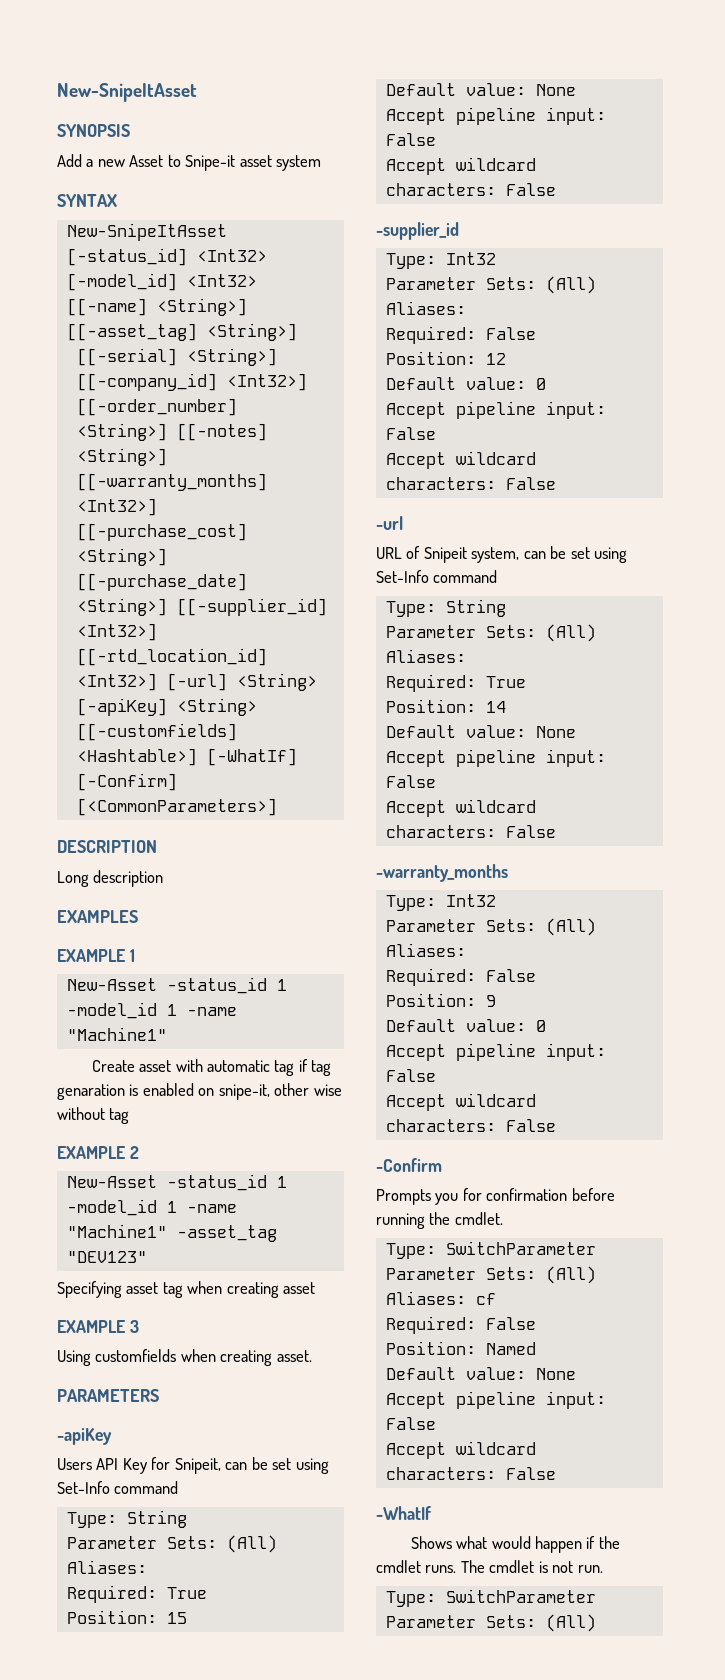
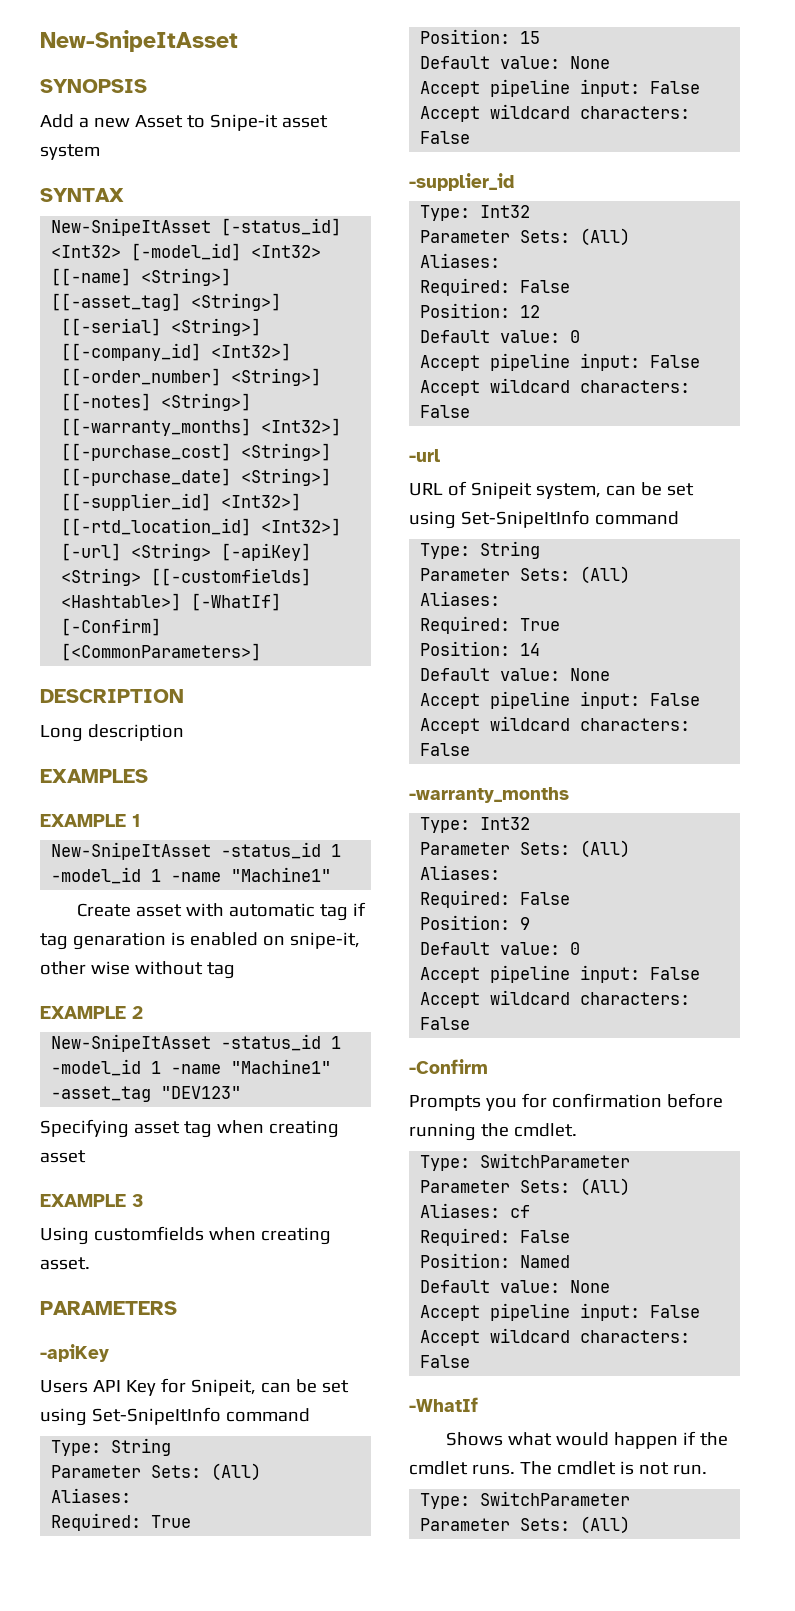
[66,978,157,991] New-Asset -> [51,842,212,860] New-SnipeItAsset
[66,1175,157,1188] New-Asset -> [51,1034,212,1052] New-SnipeItAsset
[57,1481,110,1494] Set-Info -> [91,1407,221,1425] Set-SnipeItInfo
[376,570,429,583] Set-Info -> [460,510,590,528] Set-SnipeItInfo

